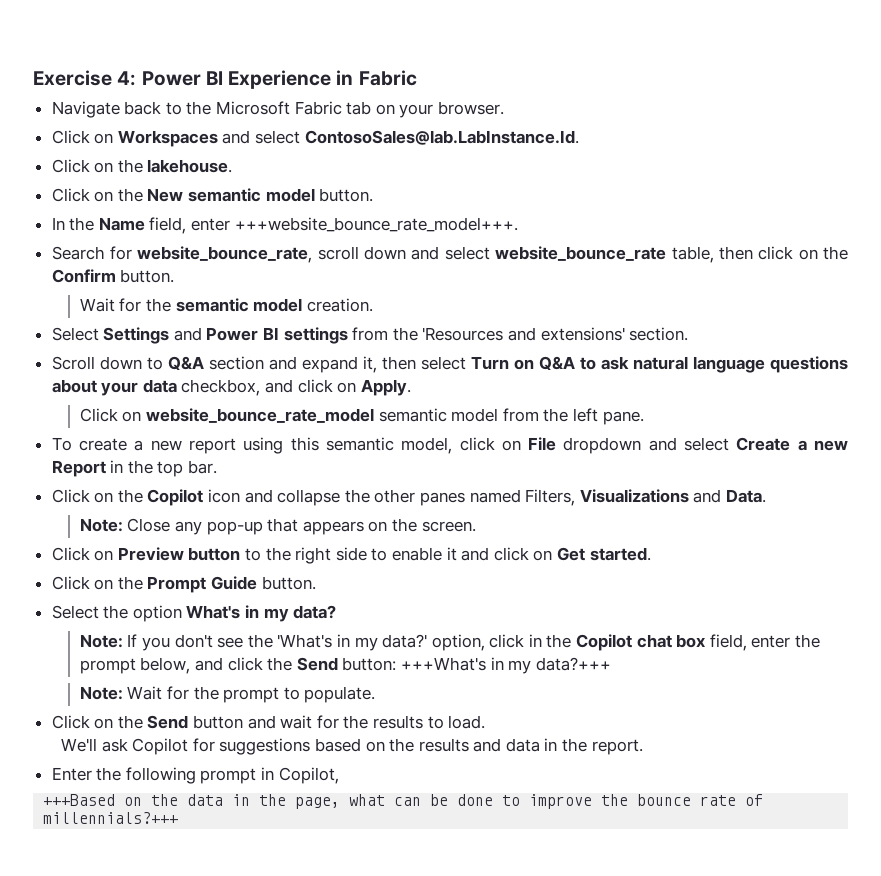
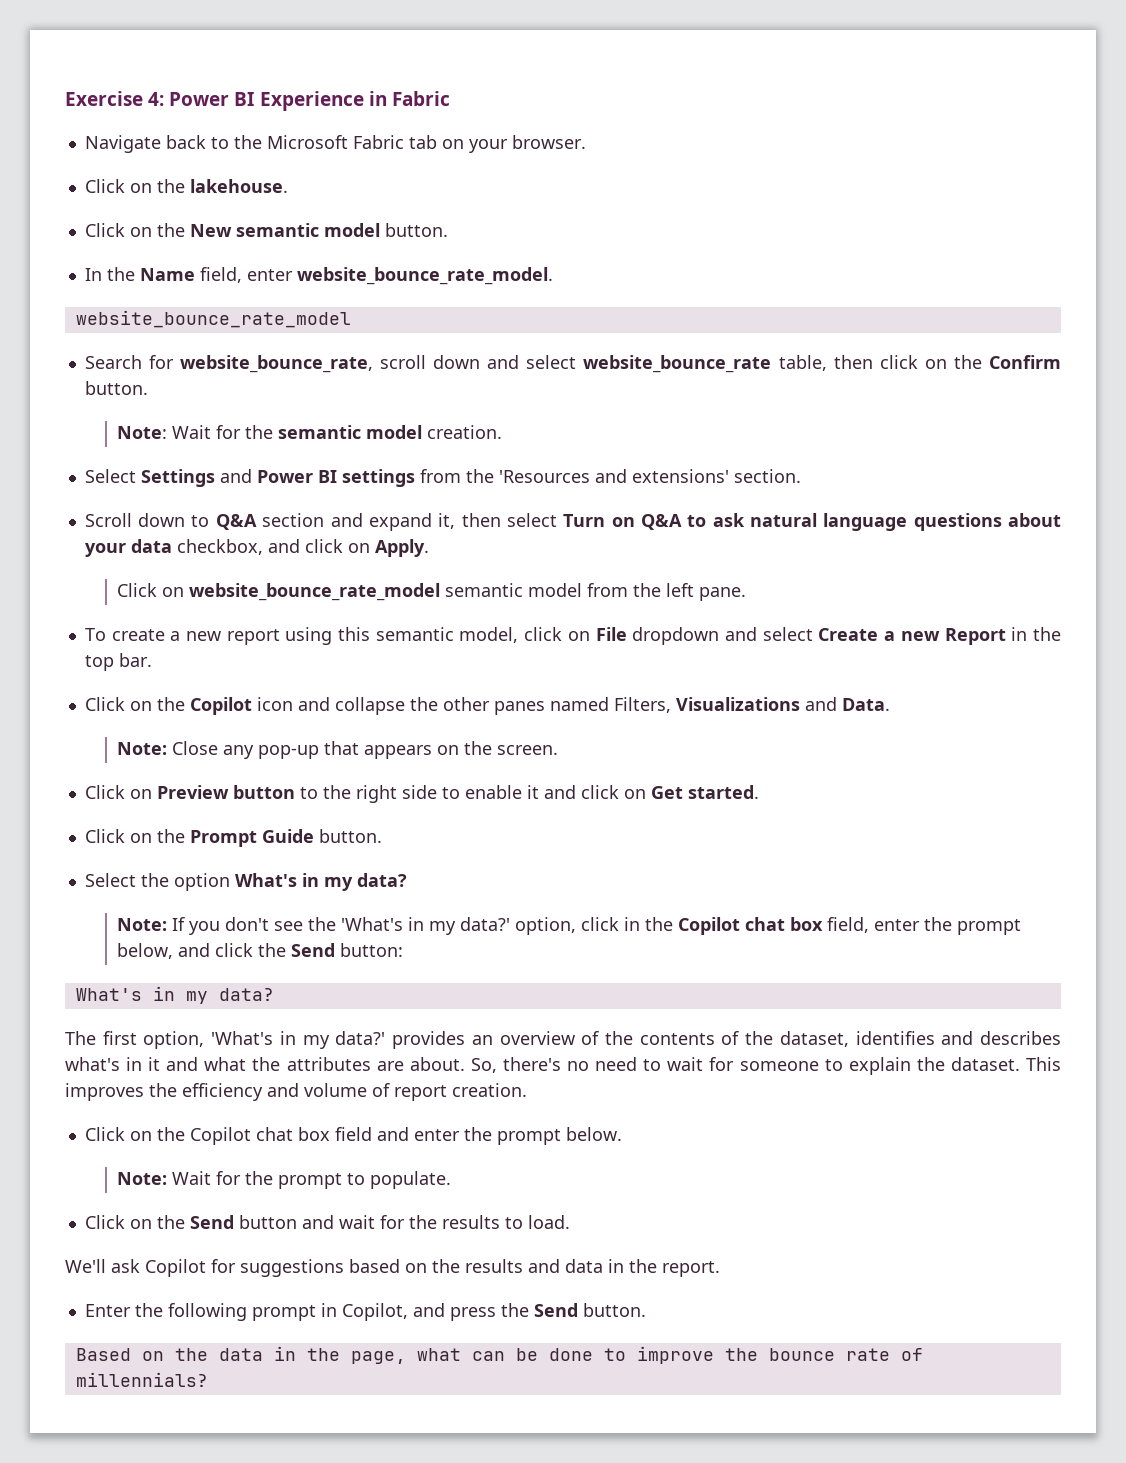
[51,130,579,147] // Click on Workspaces and select ContosoSales@lab.LabInstance.Id. -> (586, 142) none
[234,217,518,232] +++website_bounce_rate_model+++. -> [296,267,553,285] [75,310,351,328] website_bounce_rate_model. // website_bounce_rate_model
(175, 276) none -> [117,426,168,439] Note:
[400,657,611,674] +++What's in my data?+++ -> [75,986,274,1004] [65,1031,1061,1049] [65,1057,1061,1075] [65,1083,527,1101] [84,1127,622,1145] // What's in my data? // The first option, 'What's in my data?' provides an overview of the contents of the dataset, identifies and describes what's in it and what the attributes are about. So, there's no need to wait for someone to explain the dataset. This improves the efficiency and volume of report creation. // Click on the Copilot chat box field and enter the prompt below.
[43,794,116,806] // +++Based -> [412,1303,646,1321] [75,1348,131,1361] and press the Send button. // Based
[43,812,179,824] millennials?+++ -> [75,1372,208,1387] millennials?

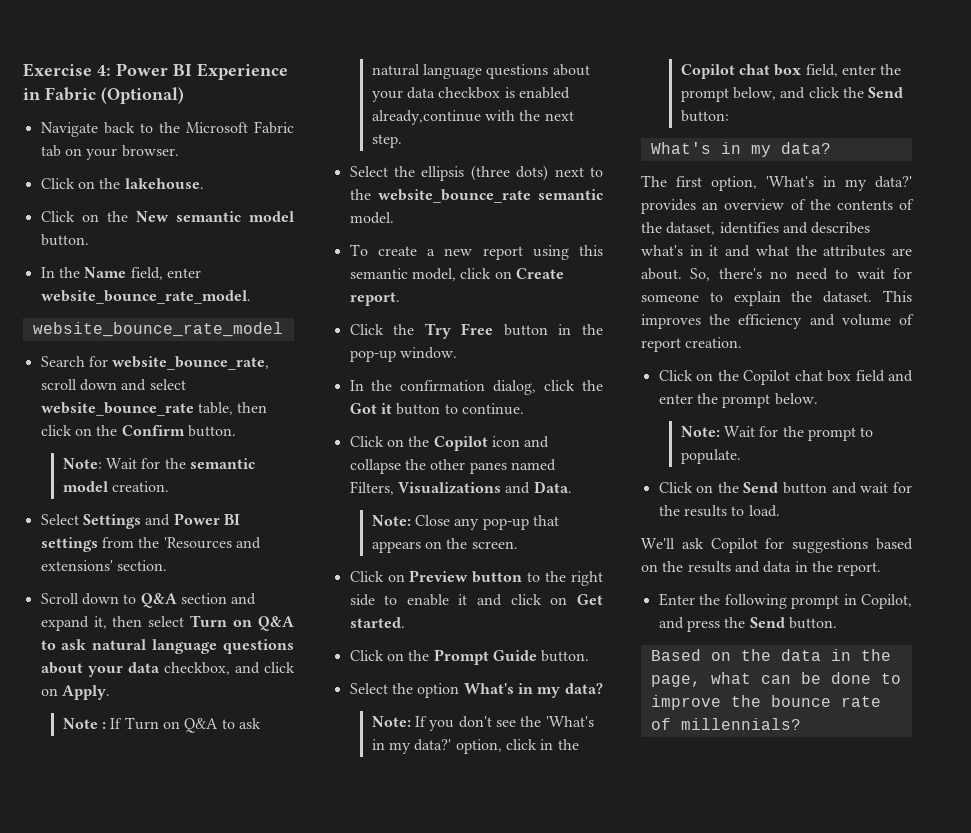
(450, 98) none -> [101,87,184,104] (Optional)
[117,583,747,601] Click on website_bounce_rate_model semantic model from the left pane. -> [62,717,261,733] [371,64,590,79] [371,87,570,102] [371,110,574,125] [371,134,402,148] [349,165,603,181] [349,189,603,203] [349,212,394,224] Note : If Turn on Q&A to ask natural language questions about your data checkbox is enabled already,continue with the next step. // Select the ellipsis (three dots) next to the website_bounce_rate semantic model.
[595,627,1062,645] [84,653,152,671] File dropdown and select Create a new Report in the top bar. -> [515,268,564,279] [349,292,400,306] [349,323,603,339] [349,347,457,362] [349,380,603,395] [349,403,524,415] Create report. // Click the Try Free button in the pop-up window. // In the confirmation dialog, click the Got it button to continue.

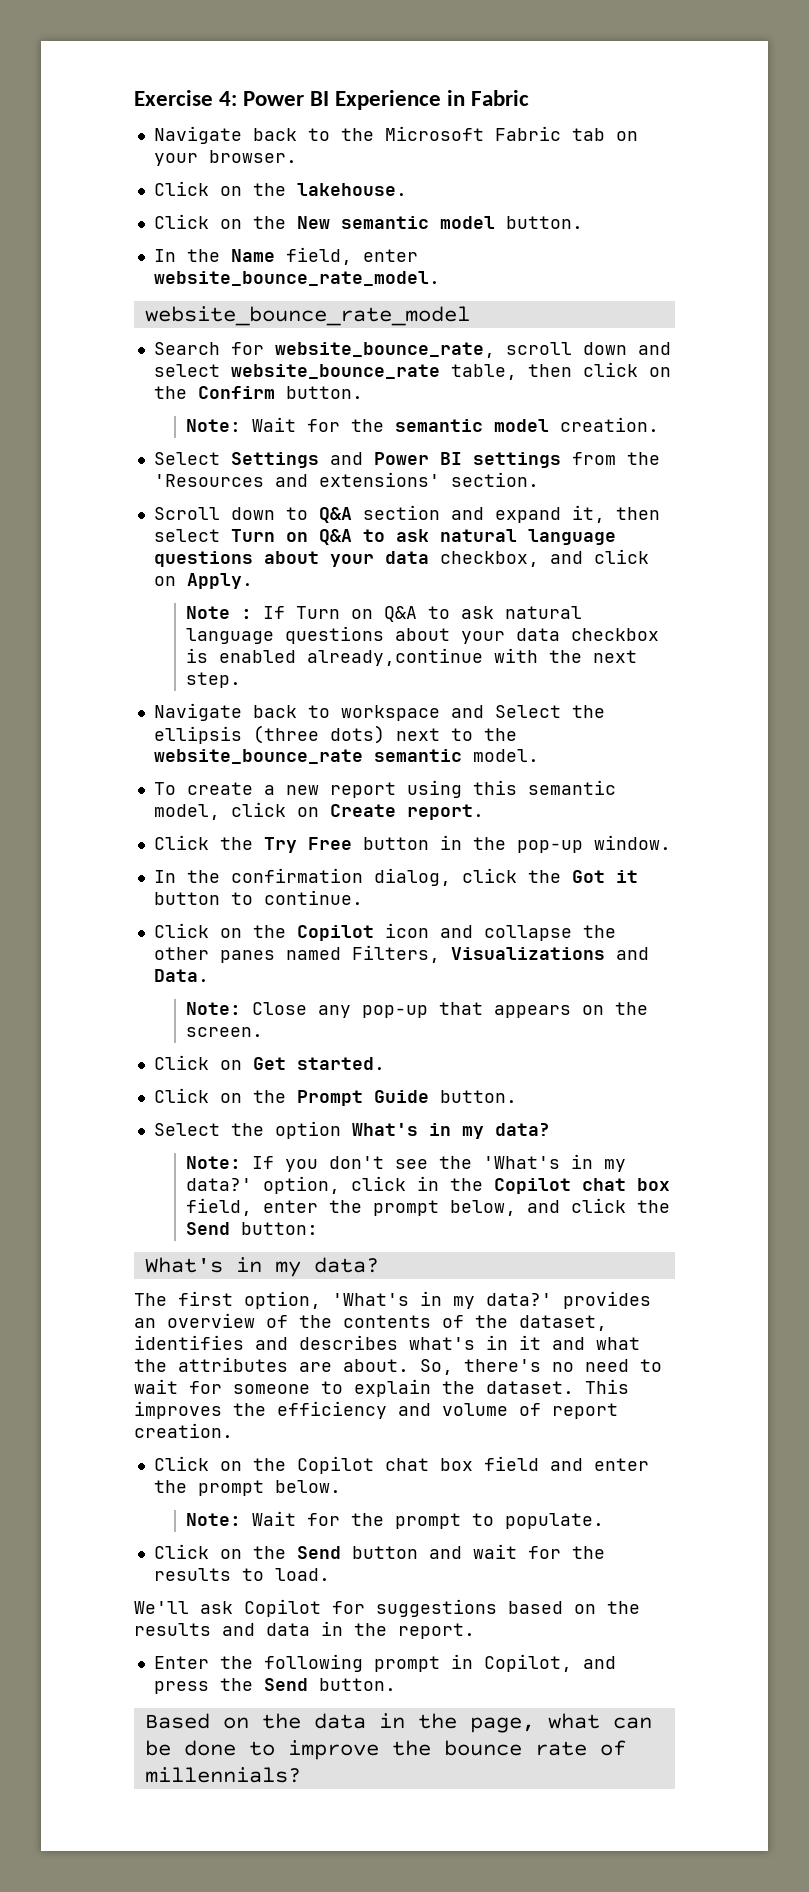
[101,87,184,104] (Optional) -> (530, 98) none
(402, 141) none -> [153,703,484,721] Navigate back to workspace and
[409,570,603,586] [349,594,568,606] Preview button to the right side to enable it and click on -> (242, 1065) none

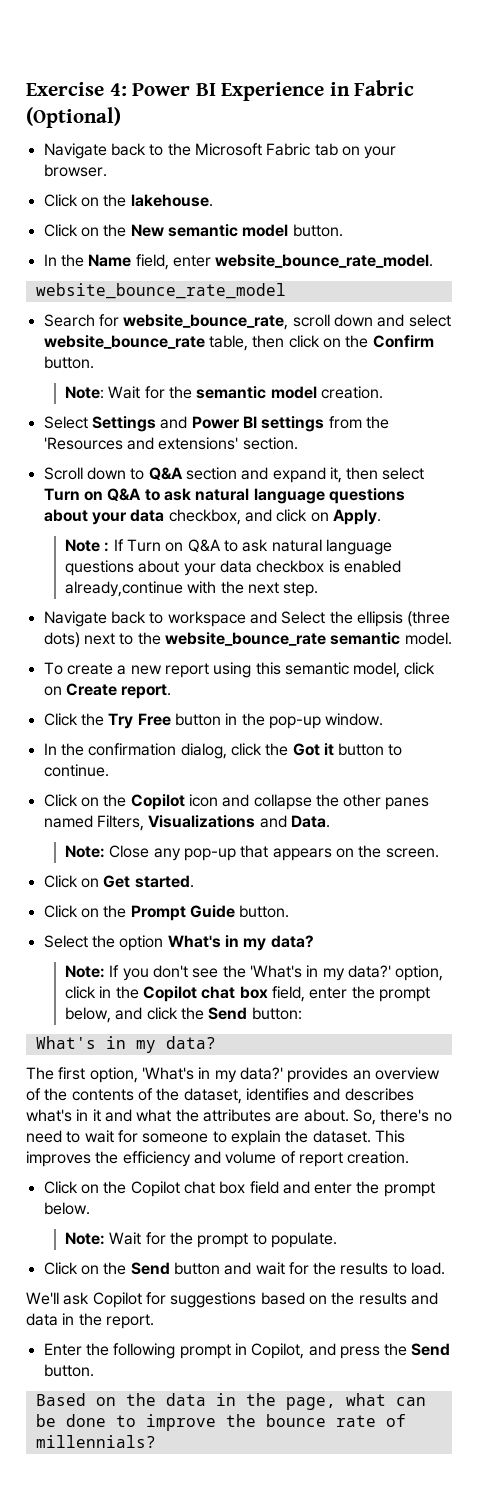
(530, 98) none -> [26,107,121,128] (Optional)

